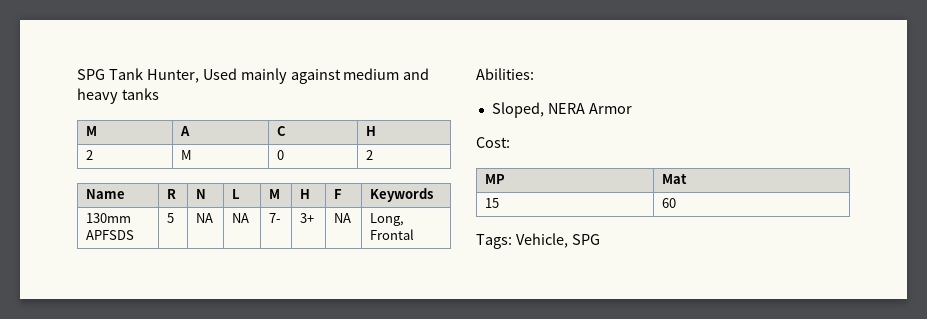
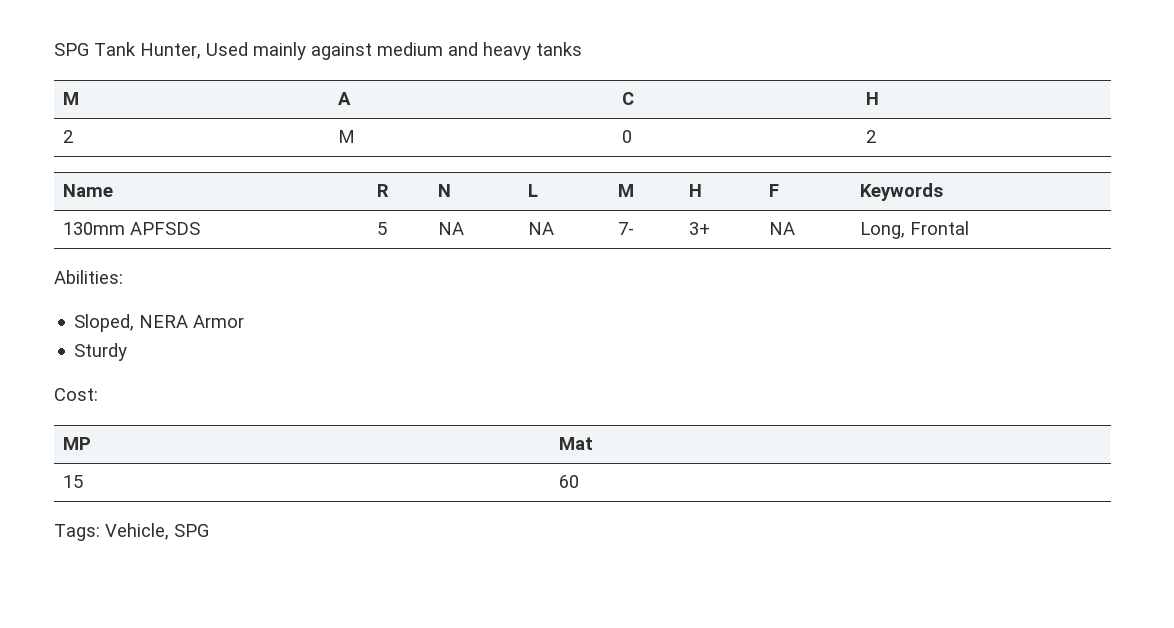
(632, 108) none -> [74,343,128,361] // Sturdy

